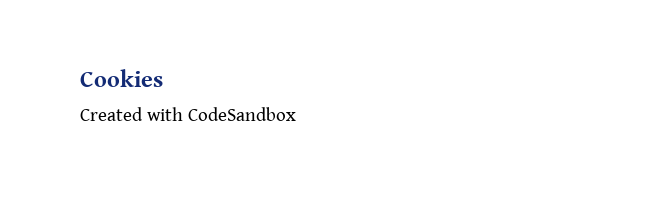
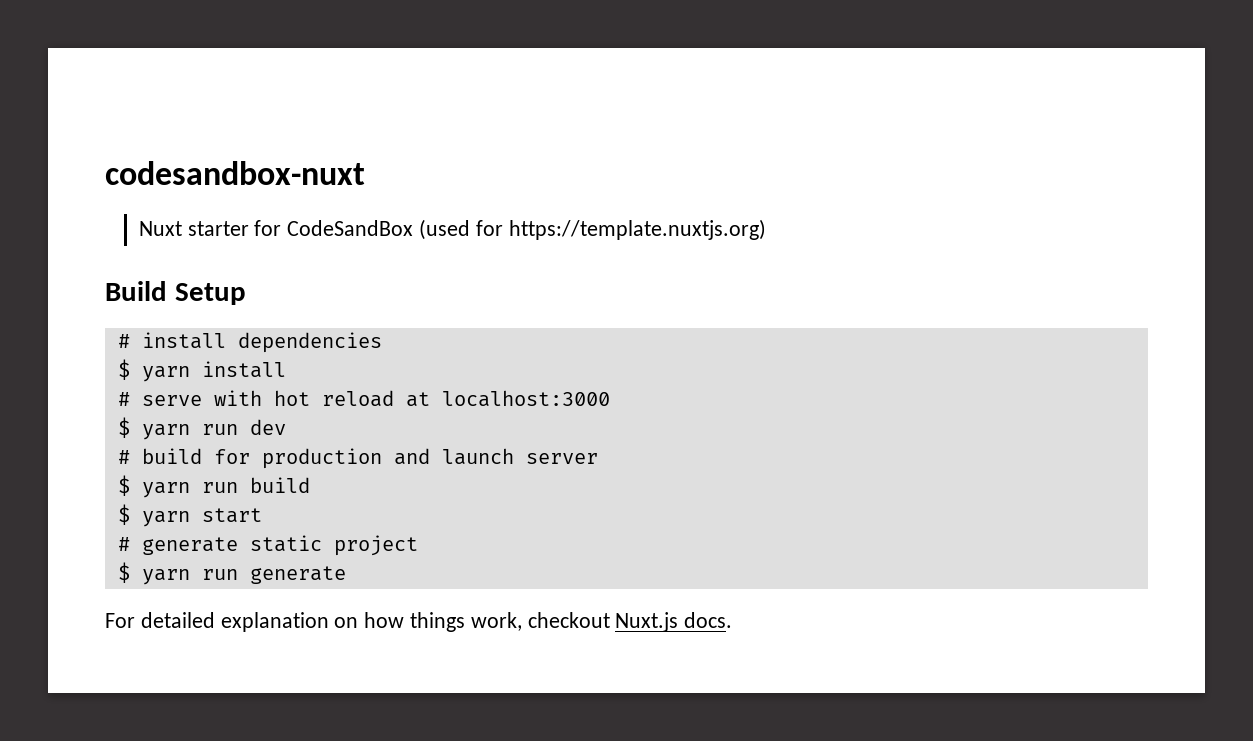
[80,69,163,87] [80,107,296,121] Cookies // Created with CodeSandbox -> [105,161,365,185] [138,219,766,240] [105,281,246,305] [117,332,382,353] [117,359,286,382] [117,390,610,407] [117,417,286,440] [117,448,598,469] [117,475,310,498] [117,504,262,527] [117,535,418,556] [117,562,346,585] [105,612,733,632] codesandbox-nuxt // Nuxt starter for CodeSandBox (used for https://template.nuxtjs.org) // Build Setup // # install dependencies // $ yarn install // # serve with hot reload at localhost:3000 // $ yarn run dev // # build for production and launch server // $ yarn run build // $ yarn start // # generate static project // $ yarn run generate // For detailed explanation on how things work, checkout Nuxt.js docs.

